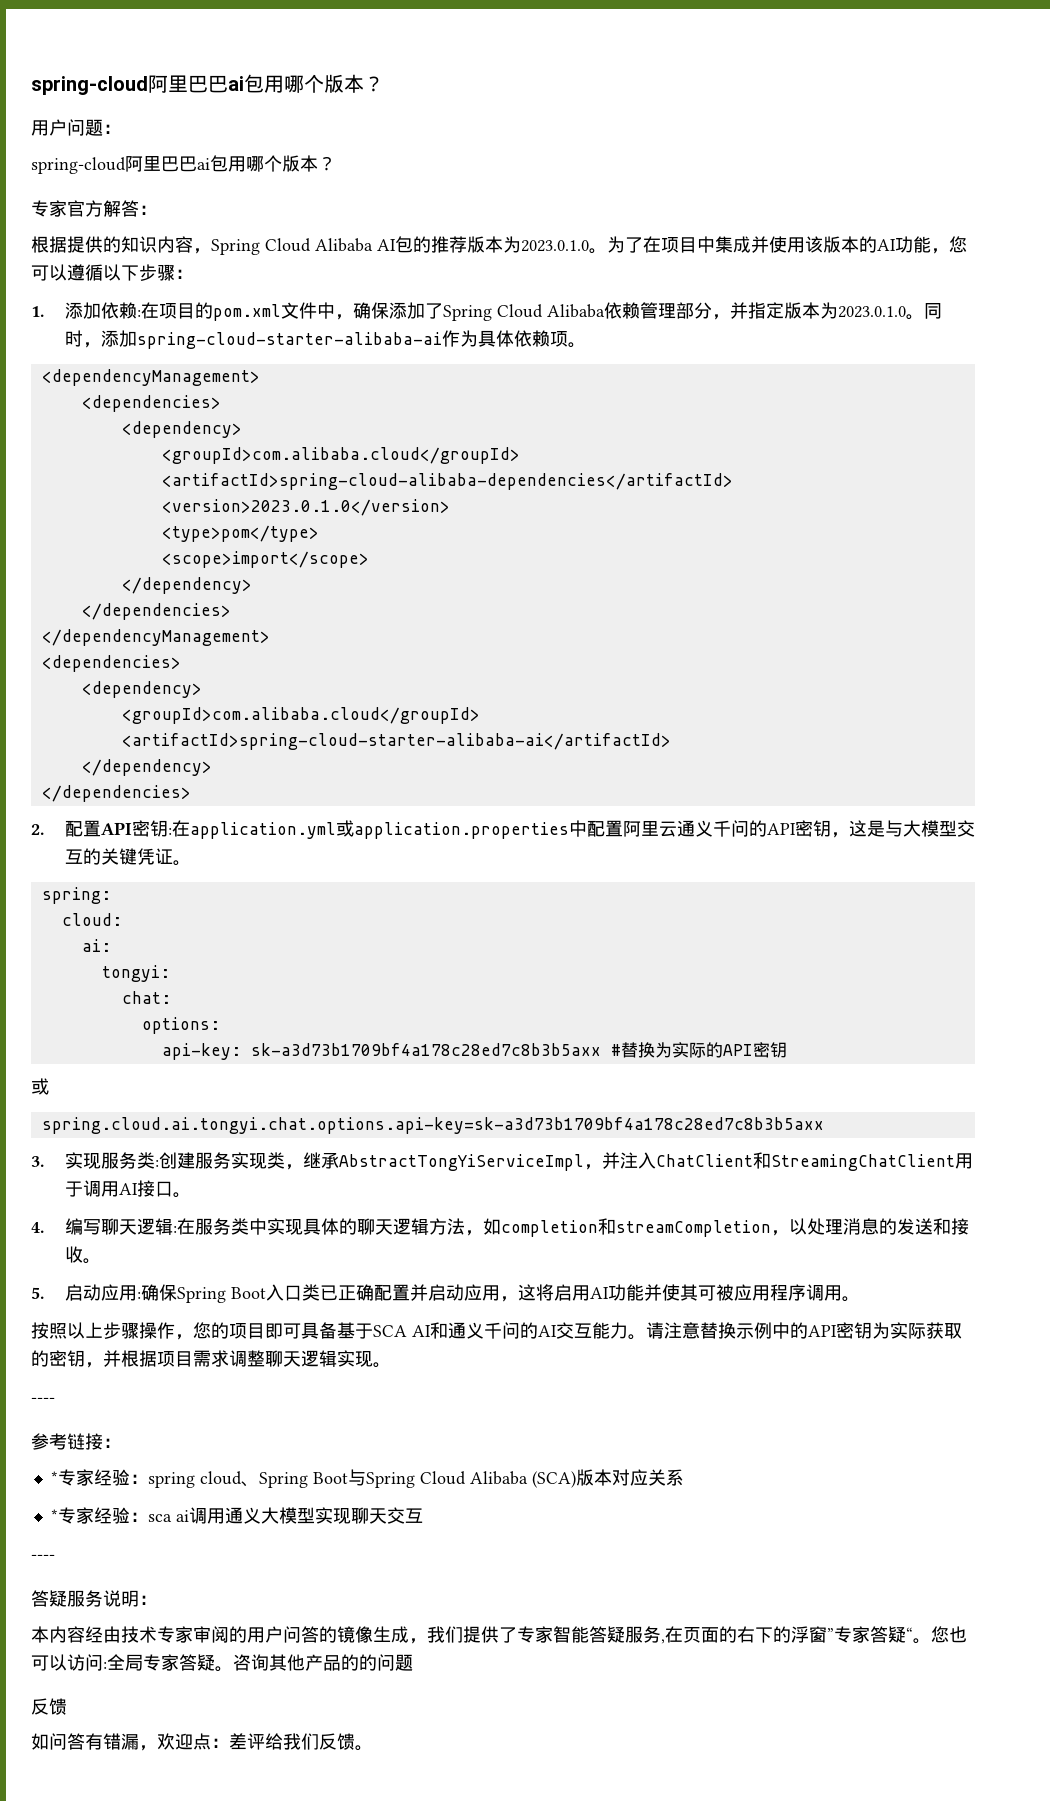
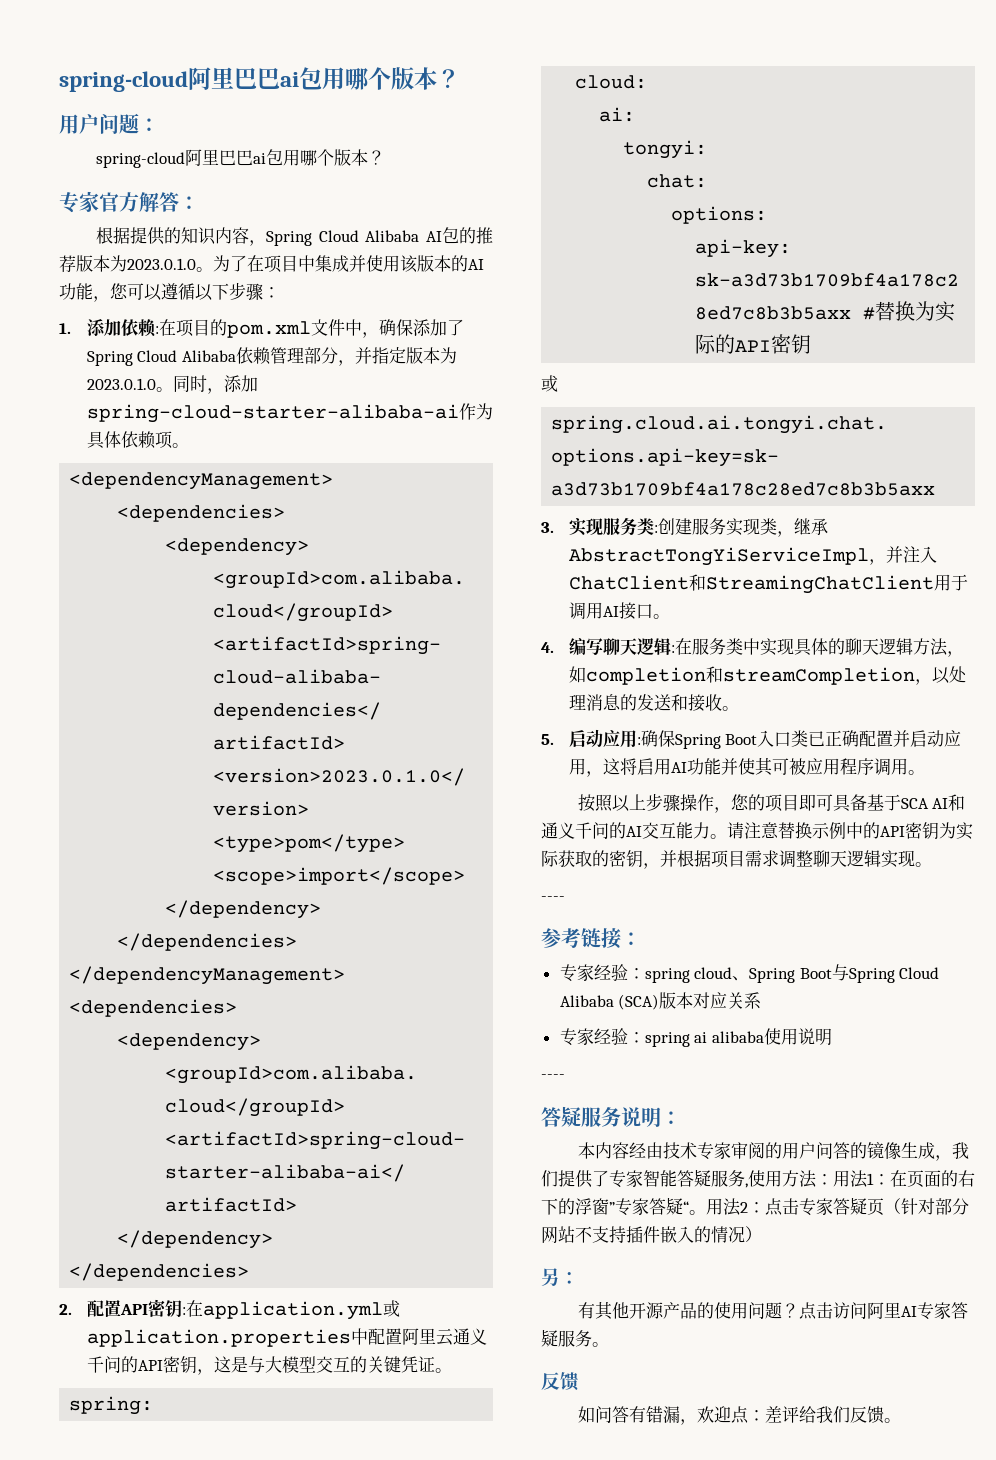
[50,1471,58,1484] * -> (641, 939) none
[50,1507,423,1524] *专家经验：sca ai调用通义大模型实现聊天交互 -> [559,1028,832,1047] 专家经验：spring ai alibaba使用说明
(665, 1641) none -> [748,1170,890,1188] 使用方法：用法1：
[931,1626,967,1643] [31,1654,413,1672] 您也可以访问:全局专家答疑。咨询其他产品的的问题 -> [706,1197,969,1216] [541,1226,762,1244] [541,1268,579,1286] [577,1301,968,1320] [541,1329,609,1347] 用法2：点击专家答疑页（针对部分网站不支持插件嵌入的情况） // 另： // 有其他开源产品的使用问题？点击访问阿里AI专家答疑服务。

